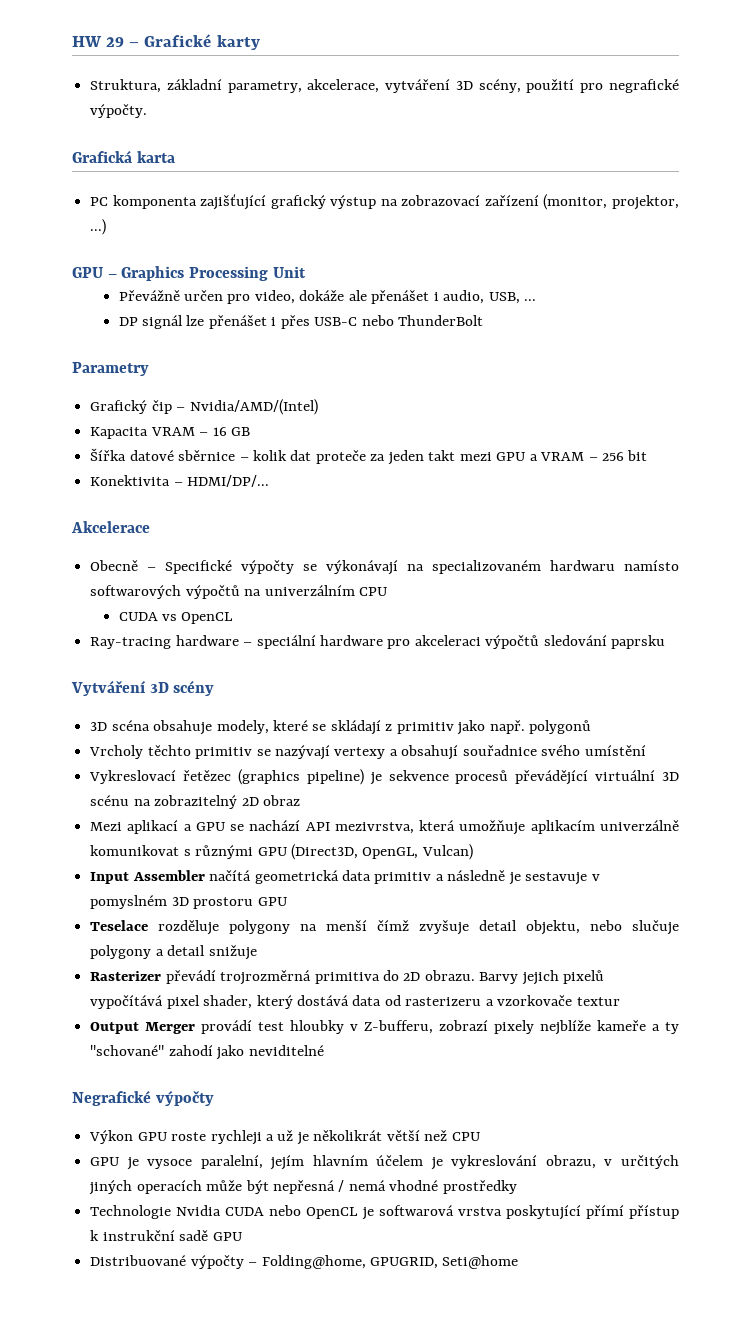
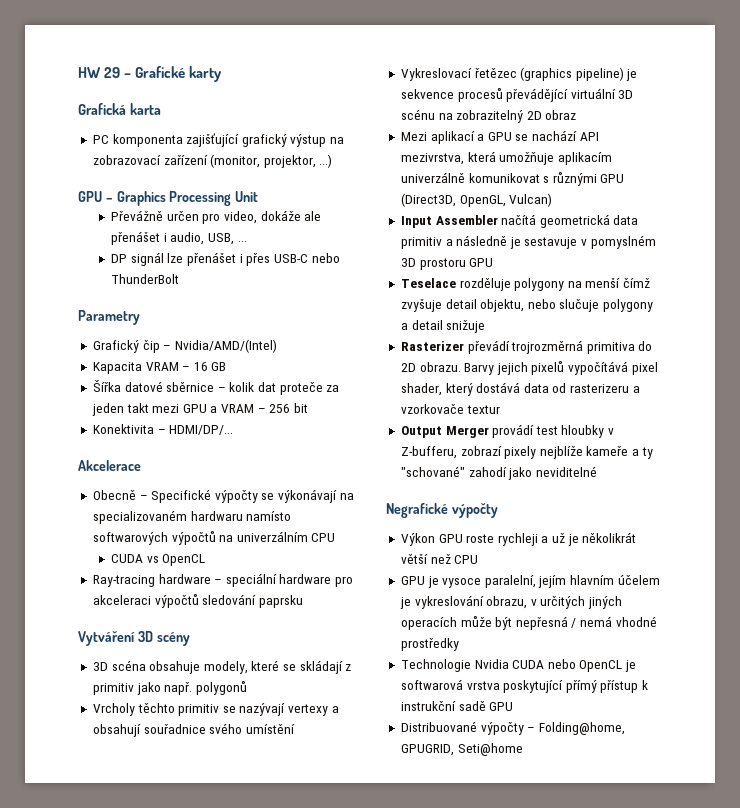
[90,79,679,93] [90,104,148,118] // Struktura, základní parametry, akcelerace, vytváření 3D scény, použití pro negrafické výpočty. -> (223, 74) none
[585,1205,624,1219] přímí -> [565,680,597,693] přímý

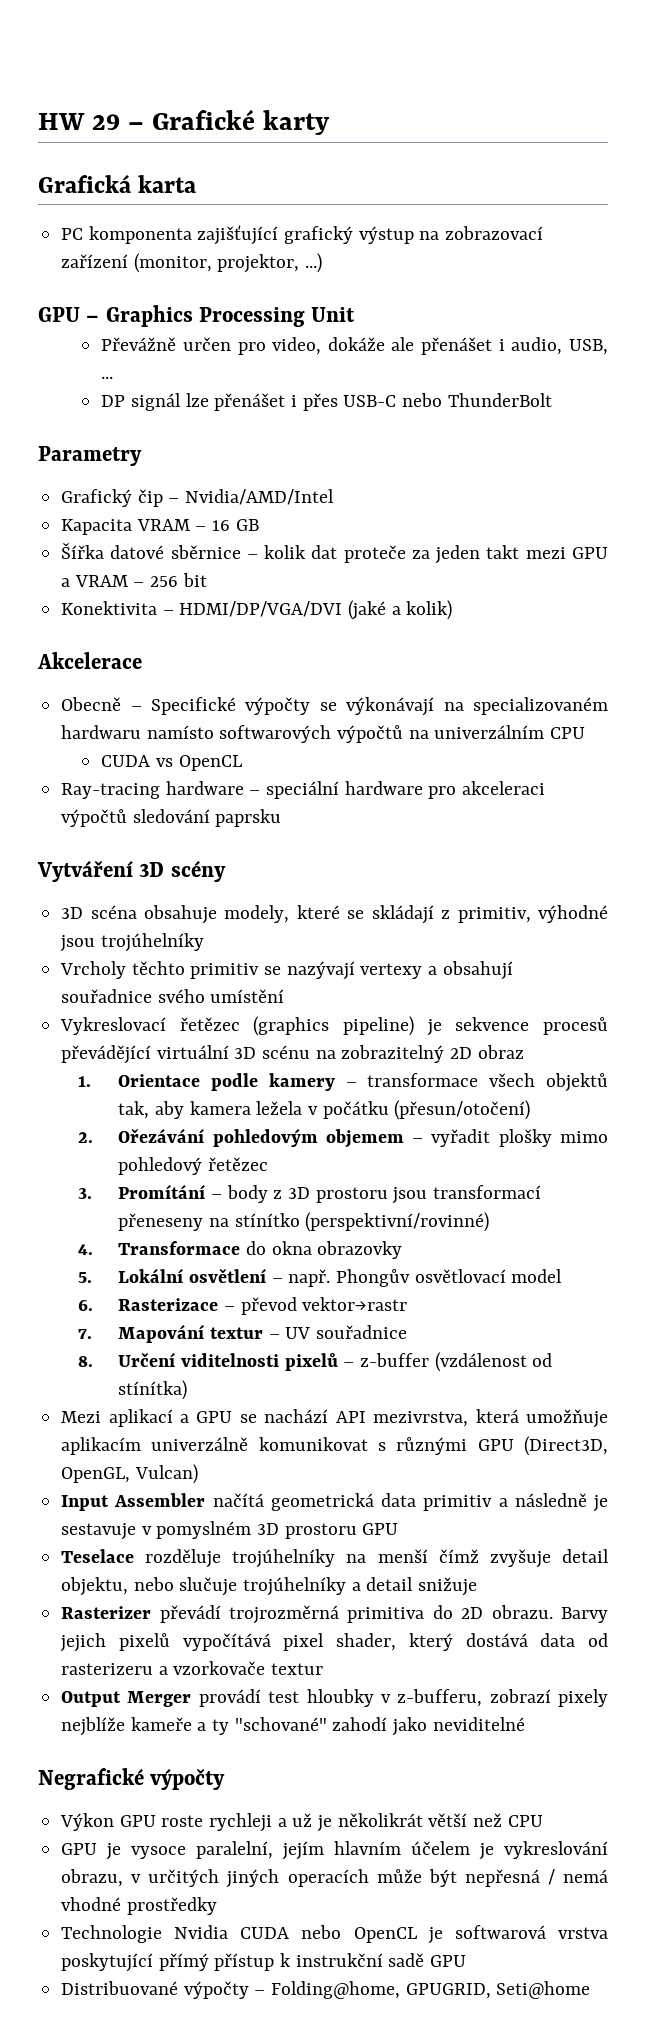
[174,339,277,353] Nvidia/AMD/(Intel) -> [185,489,335,505] Nvidia/AMD/Intel
[169,425,234,435] HDMI/DP/... -> [179,600,453,620] HDMI/DP/VGA/DVI (jaké a kolik)
[92,681,247,695] primitiv jako např. polygonů -> [457,905,608,923] [60,933,204,952] primitiv, výhodné jsou trojúhelníky
(577, 115) none -> [78,1073,608,1092] [118,1100,531,1120] [78,1128,608,1148] [118,1157,269,1175] [78,1184,542,1204] [118,1212,490,1232] [78,1241,403,1259] [78,1268,563,1287] [78,1297,408,1315] [78,1324,408,1343] [78,1352,553,1372] [118,1380,188,1400] // 1. Orientace podle kamery – transformace všech objektů tak, aby kamera ležela v počátku (přesun/otočení) // 2. Ořezávání pohledovým objemem – vyřadit plošky mimo pohledový řetězec // 3. Promítání – body z 3D prostoru jsou transformací přeneseny na stínítko (perspektivní/rovinné) // 4. Transformace do okna obrazovky // 5. Lokální osvětlení – např. Phongův osvětlovací model // 6. Rasterizace – převod vektor→rastr // 7. Mapování textur – UV souřadnice // 8. Určení viditelnosti pixelů – z-buffer (vzdálenost od stínítka)
[514,278,565,291] polygony -> [232,1549,336,1568] trojúhelníky
[603,299,654,312] polygony -> [243,1577,347,1596] trojúhelníky
[400,446,457,459] Z-bufferu, -> [397,1689,483,1707] z-bufferu,

